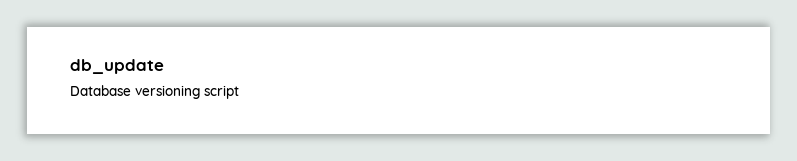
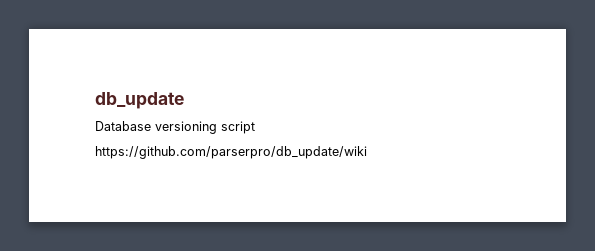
(239, 92) none -> [95,146,367,159] // https://github.com/parserpro/db_update/wiki

